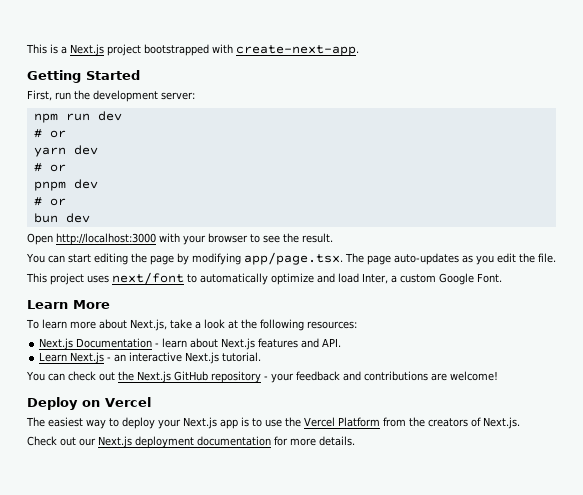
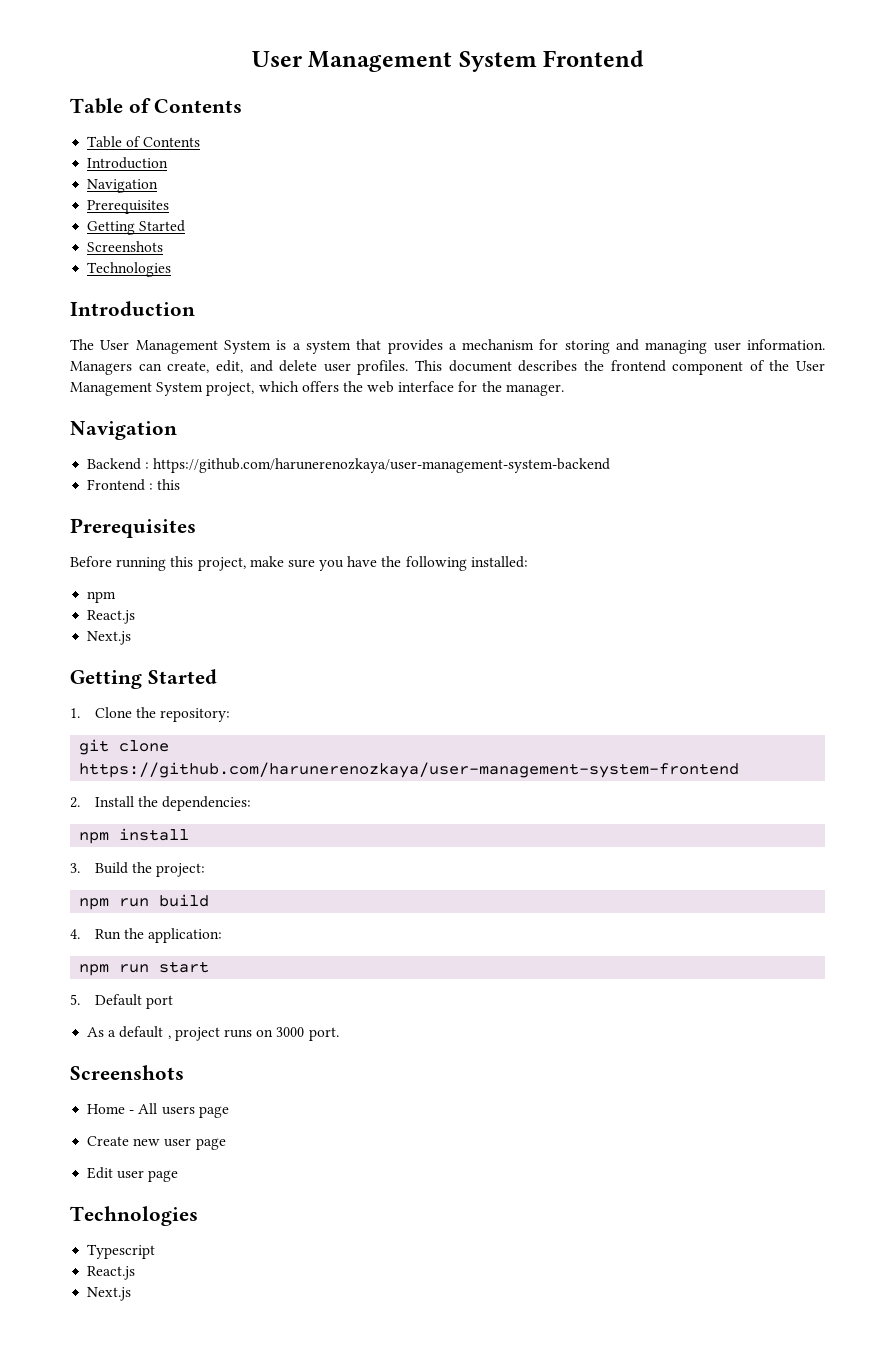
[26,44,359,56] [27,70,140,83] [27,90,195,102] [33,111,122,123] [33,129,66,138] [33,145,98,157] [33,163,66,172] [33,179,98,191] [33,197,66,206] [33,213,90,223] [27,233,333,245] [26,252,556,265] [26,272,502,285] [27,300,110,309] [26,319,357,331] [39,338,342,350] [39,352,262,364] [26,371,498,383] [27,397,151,410] [26,417,520,429] [27,436,355,448] This is a Next.js project bootstrapped with create-next-app. // Getting Started // First, run the development server: // npm run dev // # or // yarn dev // # or // pnpm dev // # or // bun dev // Open http://localhost:3000 with your browser to see the result. // You can start editing the page by modifying app/page.tsx. The page auto-updates as you edit the file. // This project uses next/font to automatically optimize and load Inter, a custom Google Font. // Learn More // To learn more about Next.js, take a look at the following resources: // Next.js Documentation - learn about Next.js features and API. // Learn Next.js - an interactive Next.js tutorial. // You can check out the Next.js GitHub repository - your feedback and contributions are welcome! // Deploy on Vercel // The easiest way to deploy your Next.js app is to use the Vercel Platform from the creators of Next.js. // Check out our Next.js deployment documentation for more details. -> [251,50,645,72] [70,98,243,114] [87,136,201,148] [87,157,169,169] [87,179,159,193] [87,200,170,214] [87,220,186,235] [87,241,164,252] [87,262,172,277] [70,301,195,316] [70,339,825,354] [70,360,825,375] [70,381,564,396] [70,421,177,440] [87,458,611,473] [87,479,181,491] [70,518,196,538] [70,556,528,571] [87,591,117,603] [87,610,136,624] [87,631,132,645] [70,669,217,689] [70,707,231,722] [79,739,170,755] [79,762,740,778] [70,796,252,811] [79,828,190,844] [70,862,206,877] [79,894,210,910] [70,928,223,943] [79,961,210,976] [70,994,174,1009] [87,1026,339,1041] [70,1065,184,1080] [87,1103,229,1118] [87,1136,226,1150] [87,1167,179,1182] [70,1206,198,1226] [87,1244,156,1259] [87,1266,136,1280] [87,1287,132,1301] User Management System Frontend // Table of Contents // Table of Contents // Introduction // Navigation // Prerequisites // Getting Started // Screenshots // Technologies // Introduction // The User Management System is a system that provides a mechanism for storing and managing user information. Managers can create, edit, and delete user profiles. This document describes the frontend component of the User Management System project, which offers the web interface for the manager. // Navigation // Backend : https://github.com/harunerenozkaya/user-management-system-backend // Frontend : this // Prerequisites // Before running this project, make sure you have the following installed: // npm // React.js // Next.js // Getting Started // 1. Clone the repository: // git clone https://github.com/harunerenozkaya/user-management-system-frontend // 2. Install the dependencies: // npm install // 3. Build the project: // npm run build // 4. Run the application: // npm run start // 5. Default port // As a default , project runs on 3000 port. // Screenshots // Home - All users page // Create new user page // Edit user page // Technologies // Typescript // React.js // Next.js

